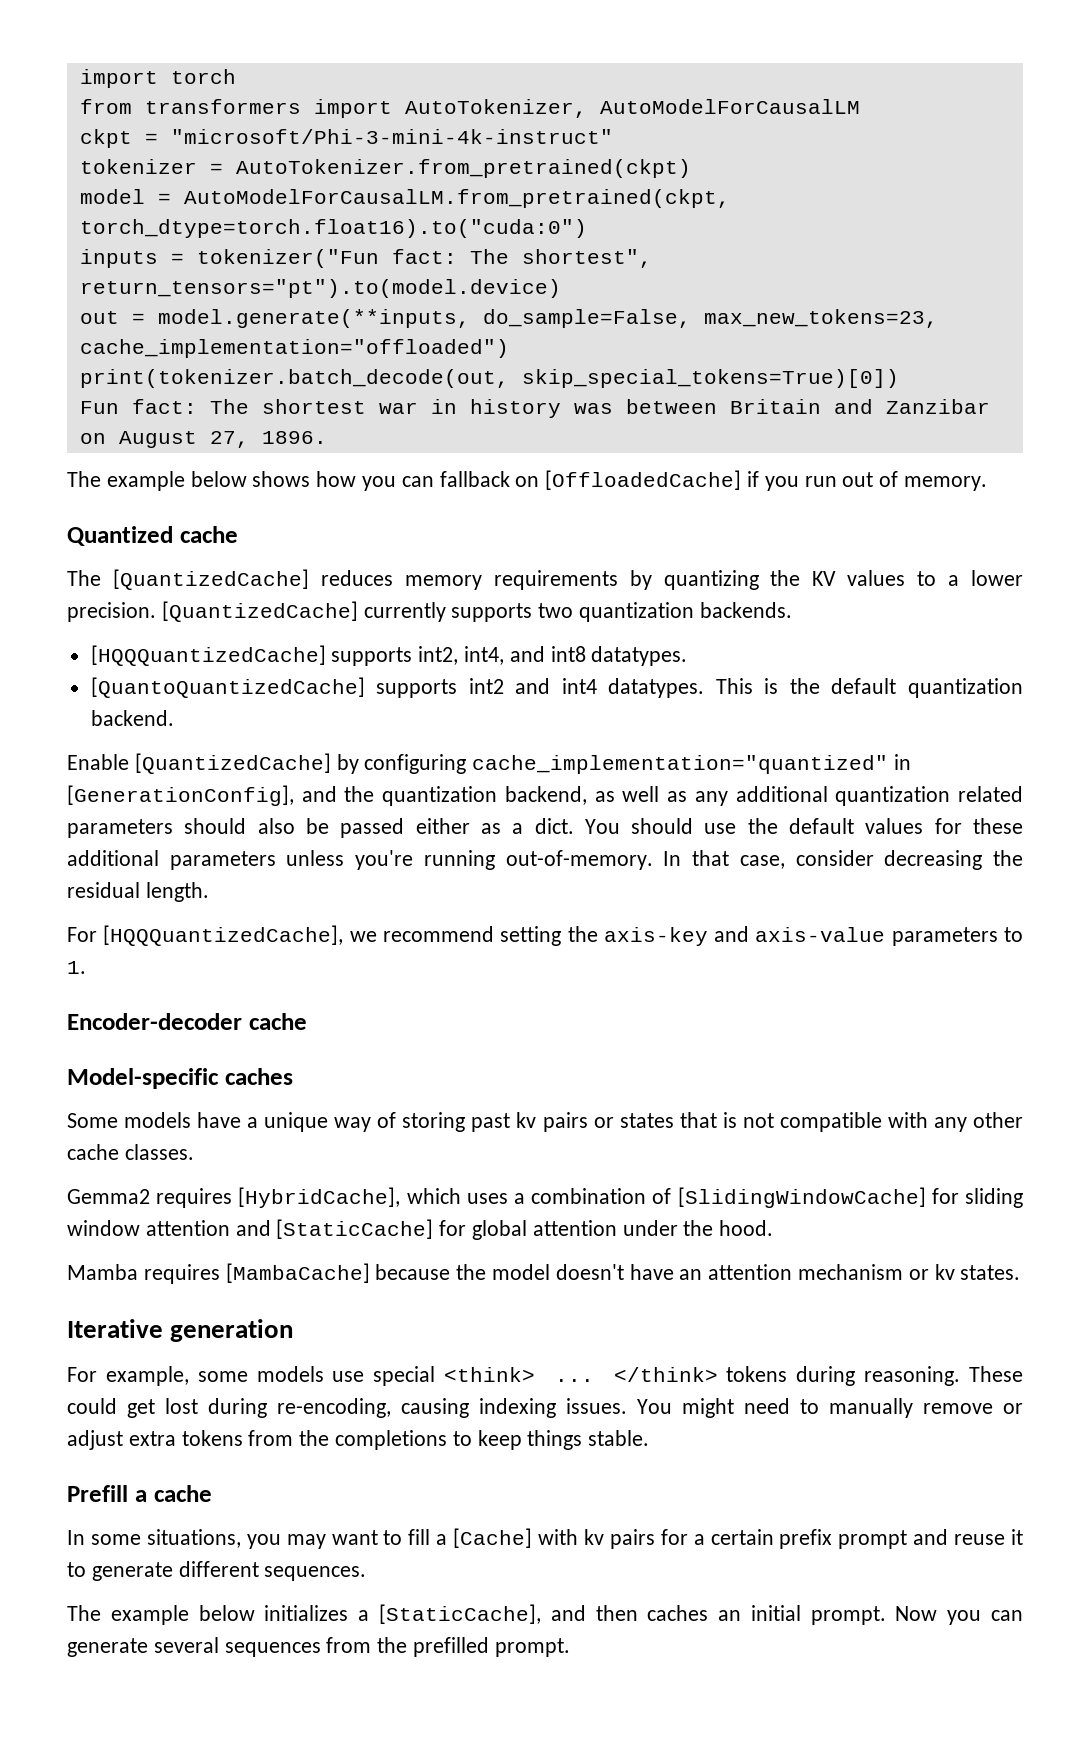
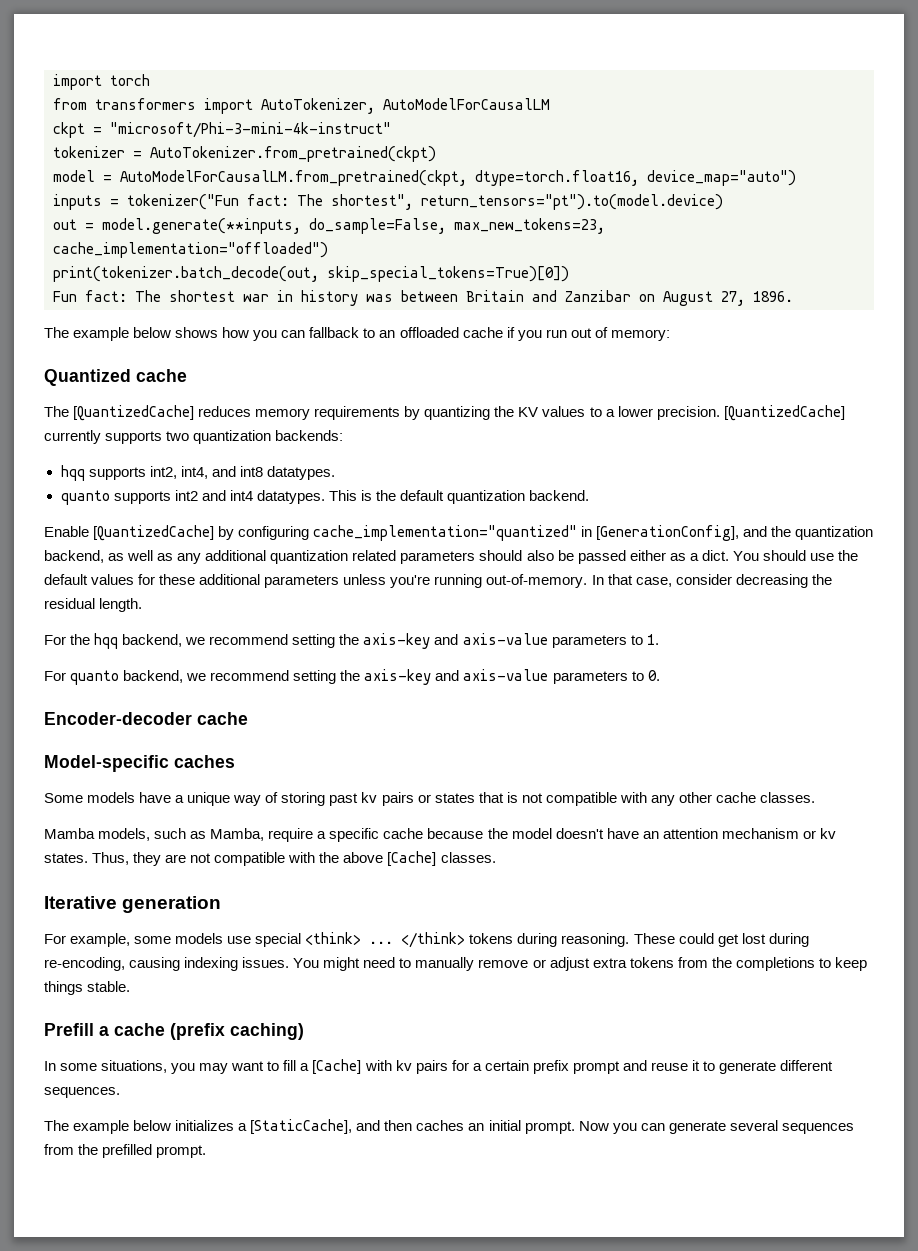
[79,219,587,238] torch_dtype=torch.float16).to("cuda:0") -> [475,170,796,186] dtype=torch.float16, device_map="auto")
[515,470,742,490] on [OffloadedCache] -> [363,327,503,338] to an offloaded cache
[904,476,988,491] memory. -> [610,329,670,341] memory:
[699,602,792,618] [90,645,326,666] backends. // [HQQQuantizedCache] -> [275,430,344,441] [60,465,85,481] backends: // hqq
[90,677,365,698] [QuantoQuantizedCache] -> [60,490,110,505] quanto
[103,925,344,946] [HQQQuantizedCache], -> [70,633,183,649] the hqq backend,
(86, 967) none -> [44,669,660,685] // For quanto backend, we recommend setting the axis-key and axis-value parameters to 0.
[67,1187,1024,1208] [67,1219,774,1240] [67,1263,370,1284] Gemma2 requires [HybridCache], which uses a combination of [SlidingWindowCache] for sliding window attention and [StaticCache] for global attention under the hood. // Mamba requires [MambaCache] -> [44,828,424,842] Mamba models, such as Mamba, require a specific cache
(1021, 1272) none -> [92,851,496,866] Thus, they are not compatible with the above [Cache] classes.
(212, 1493) none -> [170,1023,304,1040] (prefix caching)

